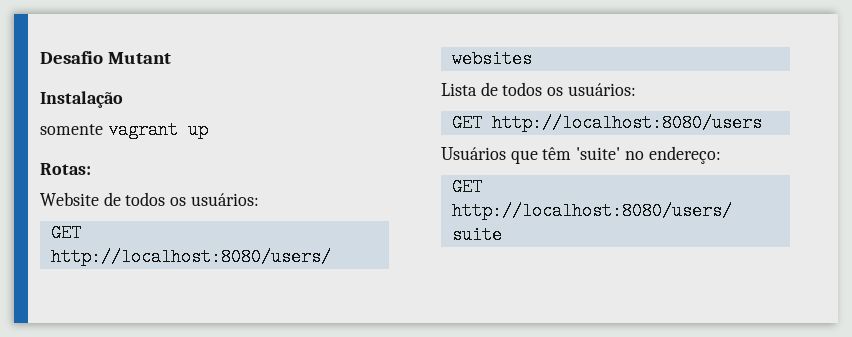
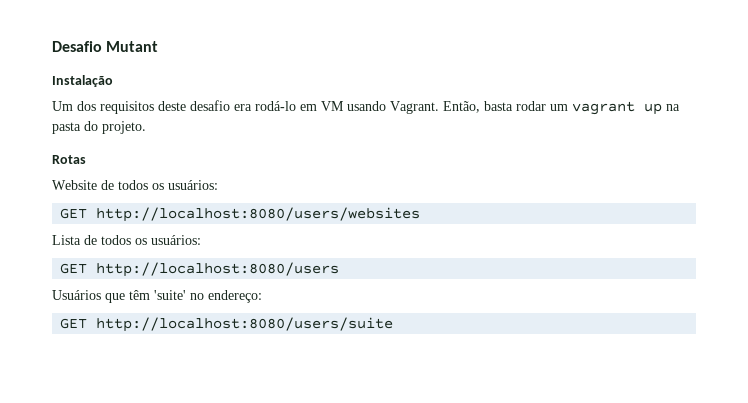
[40,121,208,139] [40,163,91,175] somente vagrant up // Rotas: -> [52,100,680,115] [52,121,146,134] [52,155,86,164] Um dos requisitos deste desafio era rodá-lo em VM usando Vagrant. Então, basta rodar um vagrant up na pasta do projeto. // Rotas

